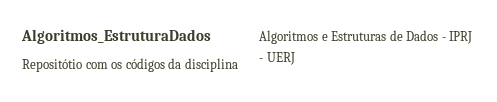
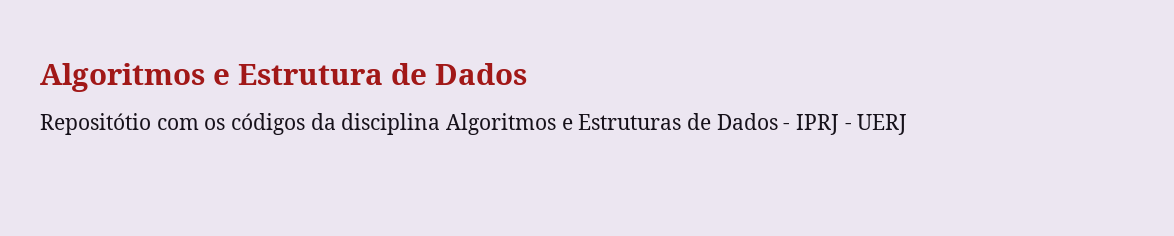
[21,29,211,44] Algoritmos_EstruturaDados -> [40,63,527,92] Algoritmos e Estrutura de Dados

